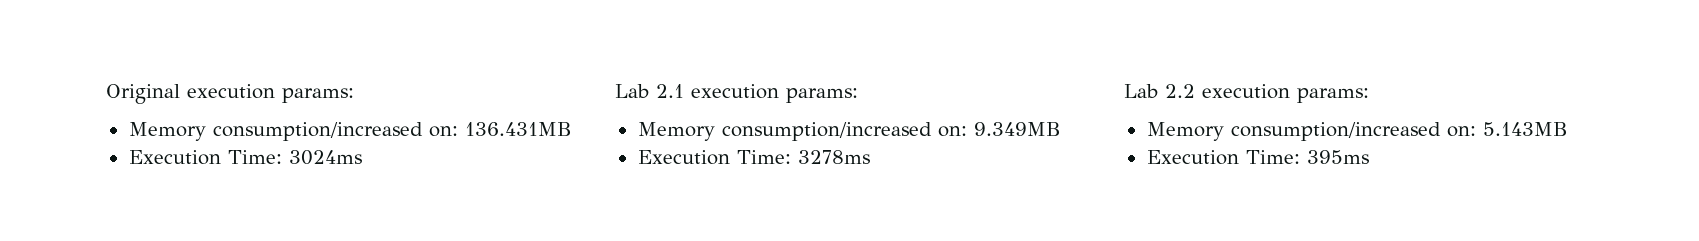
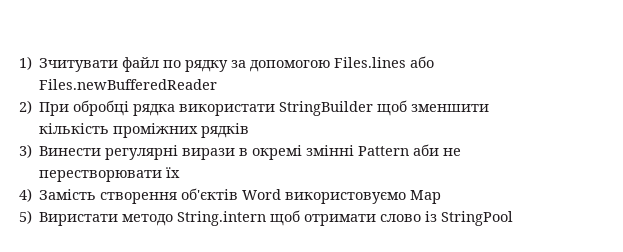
[106,84,354,104] [128,122,572,141] [128,150,362,165] [615,84,858,103] [637,122,1061,141] [637,150,870,165] [1124,84,1369,103] [1146,122,1568,141] [1146,150,1369,165] Original execution params: // Memory consumption/increased on: 136.431MB // Execution Time: 3024ms // Lab 2.1 execution params: // Memory consumption/increased on: 9.349MB // Execution Time: 3278ms // Lab 2.2 execution params: // Memory consumption/increased on: 5.143MB // Execution Time: 395ms -> [19,56,435,72] [39,79,218,90] [19,100,490,116] [39,123,250,138] [19,144,462,160] [39,167,181,182] [19,188,442,204] [19,210,514,226] 1) Зчитувати файл по рядку за допомогою Files.lines або Files.newBufferedReader // 2) При обробці рядка використати StringBuilder щоб зменшити кількість проміжних рядків // 3) Винести регулярні вирази в окремі змінні Pattern аби не перестворювати їх // 4) Замість створення об'єктів Word використовуємо Map // 5) Виристати методо String.intern щоб отримати слово із StringPool

